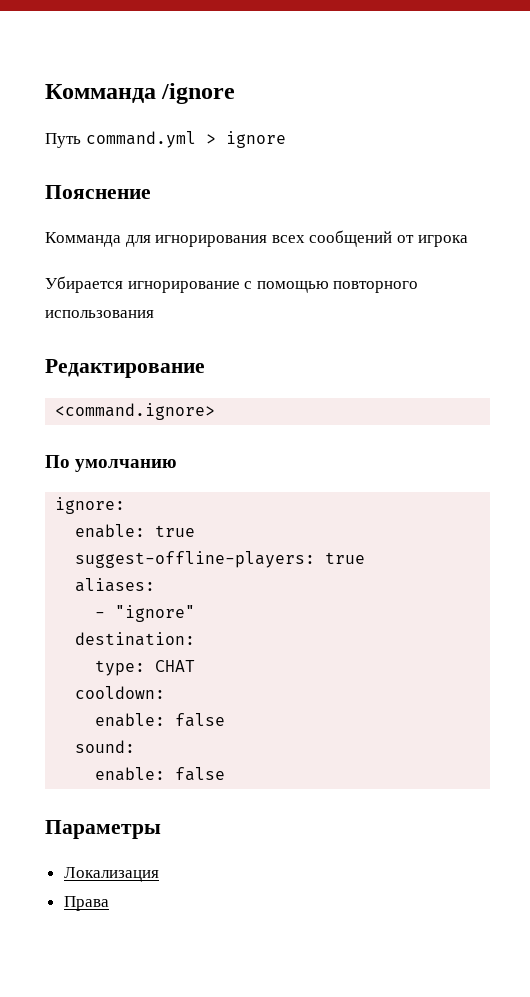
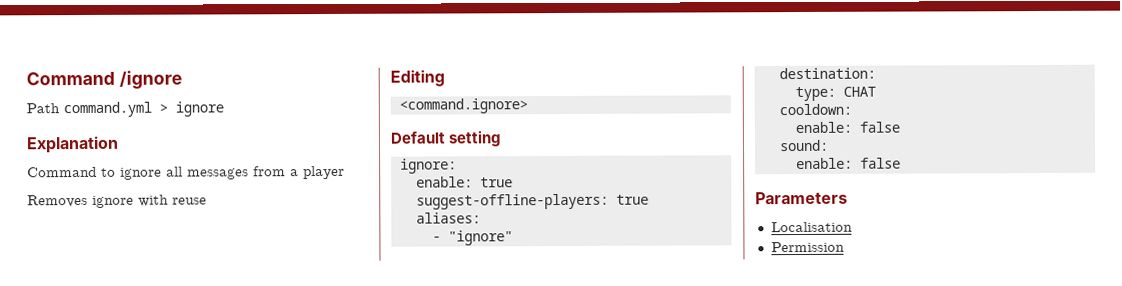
[45,84,156,103] Комманда -> [26,71,115,86] Command
[45,133,81,148] Путь -> [26,103,60,114] Path
[45,185,151,199] [45,230,468,247] [45,276,419,293] [45,310,154,318] [45,359,205,378] Пояснение // Комманда для игнорирования всех сообщений от игрока // Убирается игнорирование с помощью повторного использования // Редактирование -> [26,135,119,154] [27,165,345,180] [27,194,207,208] [390,69,445,87] Explanation // Command to ignore all messages from a player // Removes ignore with reuse // Editing
[45,455,178,472] По умолчанию -> [390,130,502,147] Default setting
[45,820,161,839] [63,867,159,882] [63,896,109,911] Параметры // Локализация // Права -> [755,191,848,205] [770,221,853,233] [770,241,845,253] Parameters // Localisation // Permission

